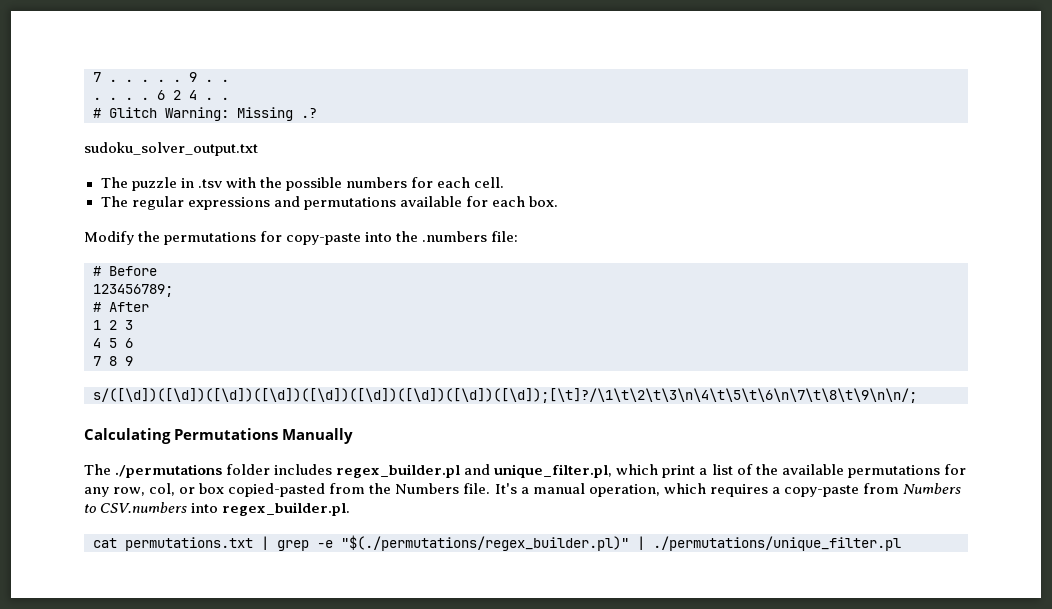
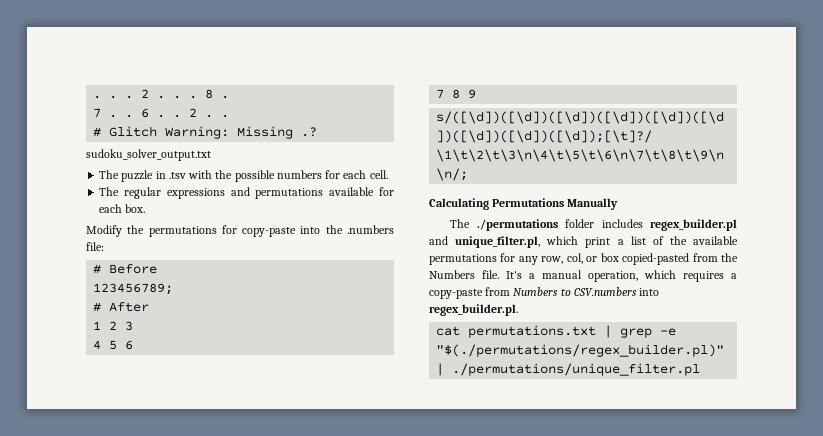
(93, 77) none -> [93,89,230,99] . . . 2 . . . 8 . //
[141,72,229,82] [93,90,197,100] . . . 9 . . // . . . . 6 2 4 -> [141,108,198,118] 6 . . 2

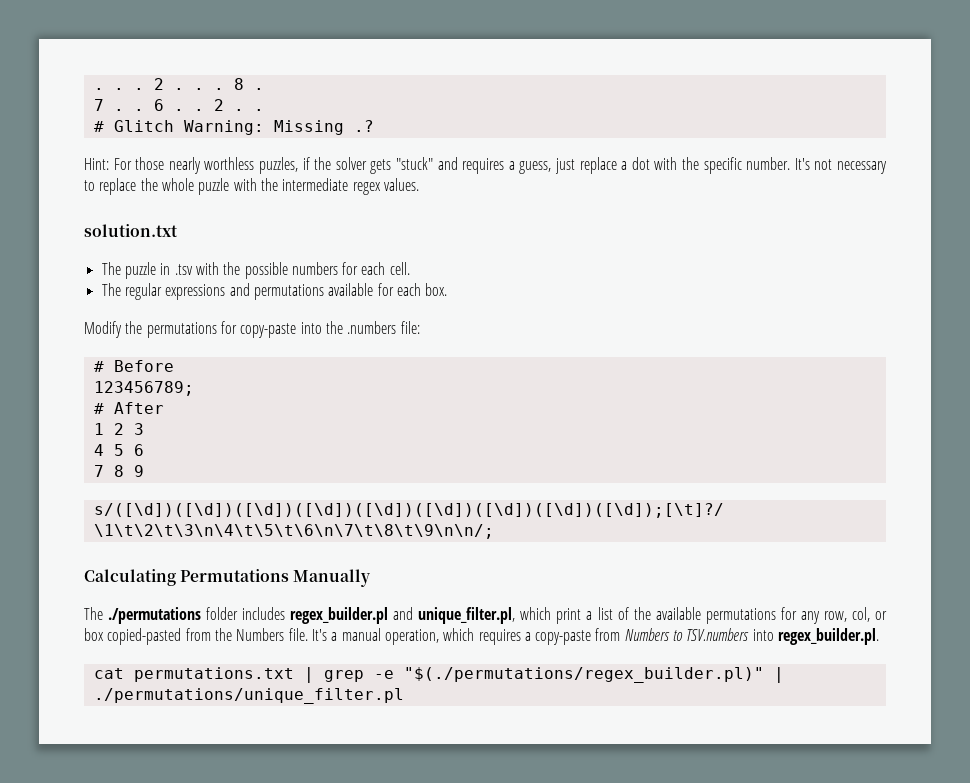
[86,149,211,161] sudoku_solver_output.txt -> [84,157,888,174] [84,178,419,195] [84,224,178,237] Hint: For those nearly worthless puzzles, if the solver gets "stuck" and requires a guess, just replace a dot with the specific number. It's not necessary to replace the whole puzzle with the intermediate regex values. // solution.txt
[573,287,637,297] CSV.numbers -> [686,628,750,641] TSV.numbers

